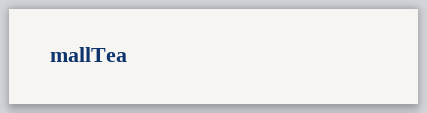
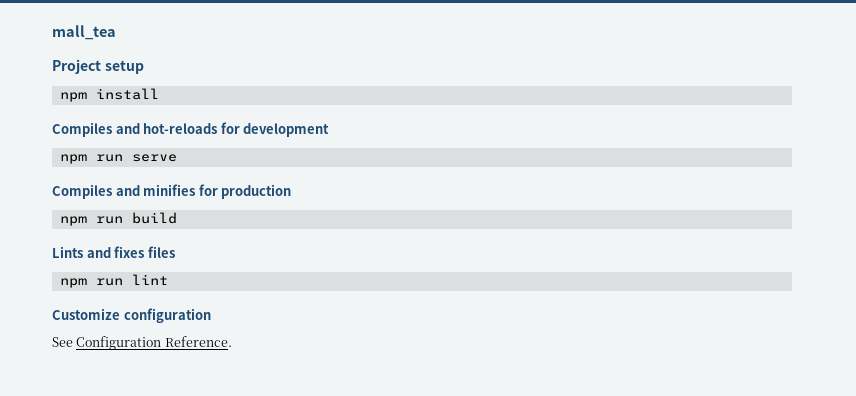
[50,47,127,62] mallTea -> [52,25,116,40] [52,59,144,74] [59,88,159,102] [52,122,330,137] [59,154,177,164] [52,184,292,199] [59,212,177,226] [52,246,175,258] [59,274,168,288] [52,308,211,323] [52,336,232,350] mall_tea // Project setup // npm install // Compiles and hot-reloads for development // npm run serve // Compiles and minifies for production // npm run build // Lints and fixes files // npm run lint // Customize configuration // See Configuration Reference.

